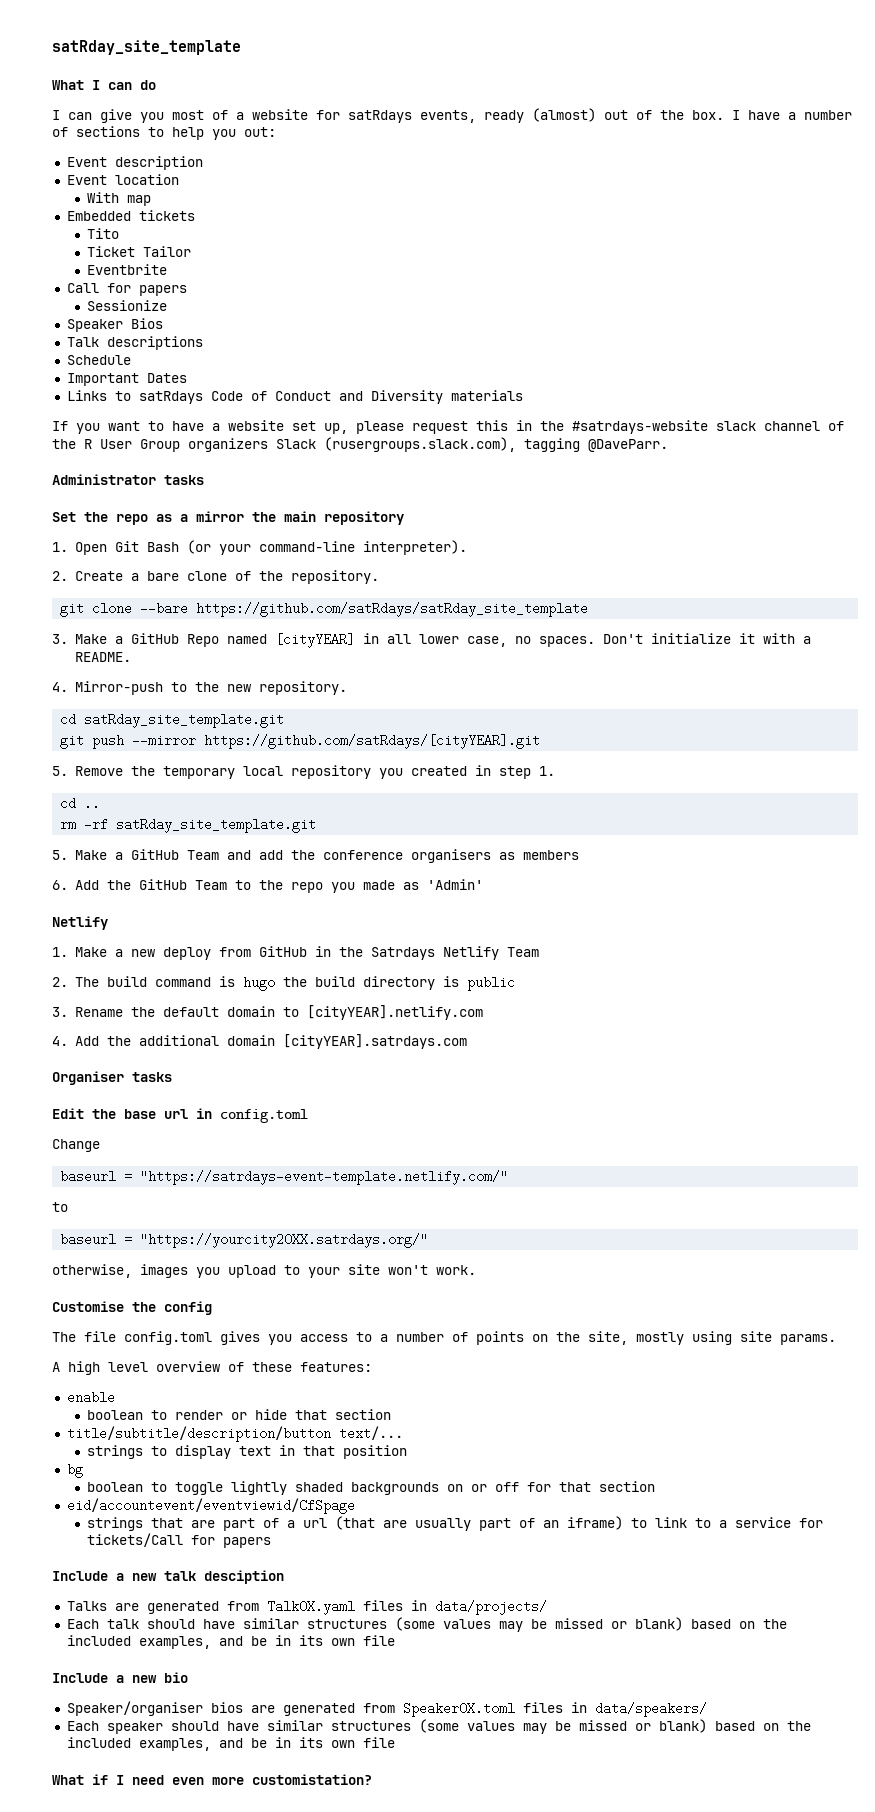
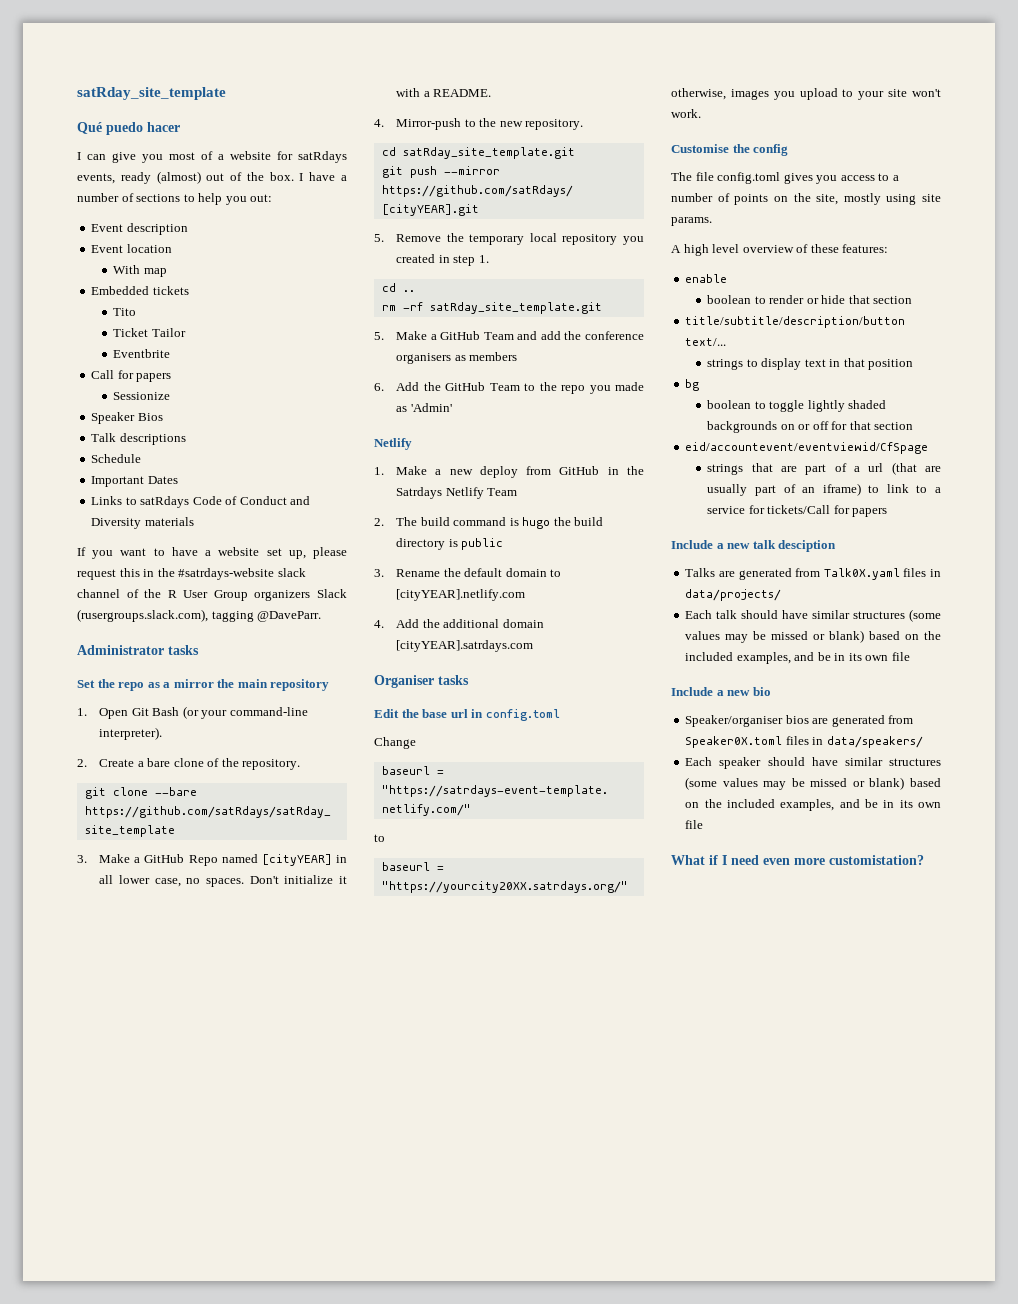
[52,80,156,90] What I can do -> [77,122,180,135] Qué puedo hacer

